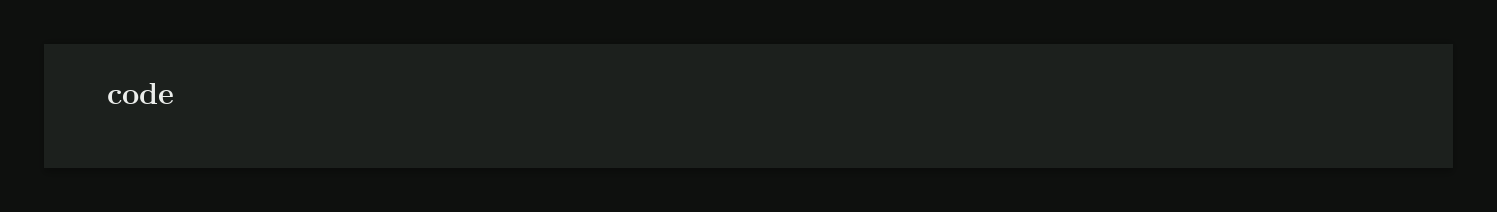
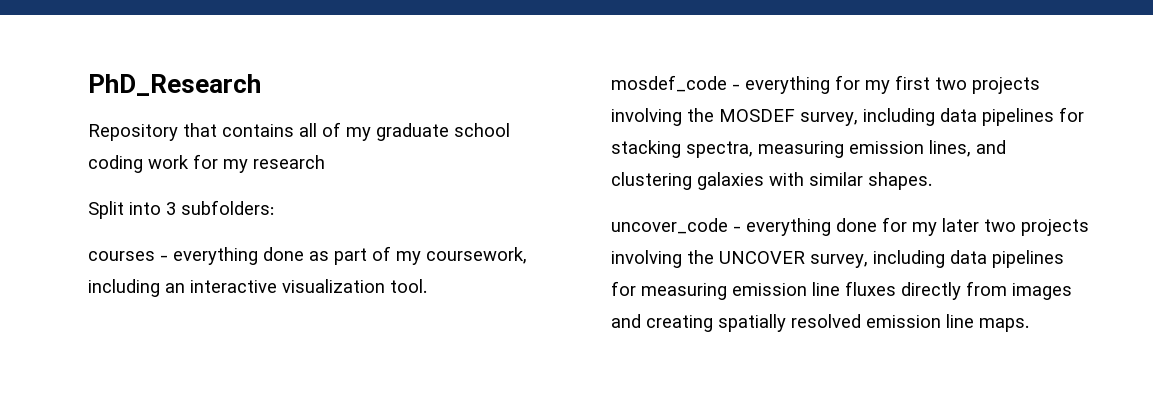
[107,83,174,104] code -> [88,74,261,96] [88,122,510,141] [88,154,325,173] [88,200,274,219] [88,246,527,265] [88,279,427,297] [611,75,1040,94] [611,107,1084,126] [611,140,1006,158] [611,172,932,190] [611,217,1089,236] [611,250,1064,268] [611,281,1072,300] [611,314,1029,332] PhD_Research // Repository that contains all of my graduate school coding work for my research // Split into 3 subfolders: // courses - everything done as part of my coursework, including an interactive visualization tool. // mosdef_code - everything for my first two projects involving the MOSDEF survey, including data pipelines for stacking spectra, measuring emission lines, and clustering galaxies with similar shapes. // uncover_code - everything done for my later two projects involving the UNCOVER survey, including data pipelines for measuring emission line fluxes directly from images and creating spatially resolved emission line maps.

